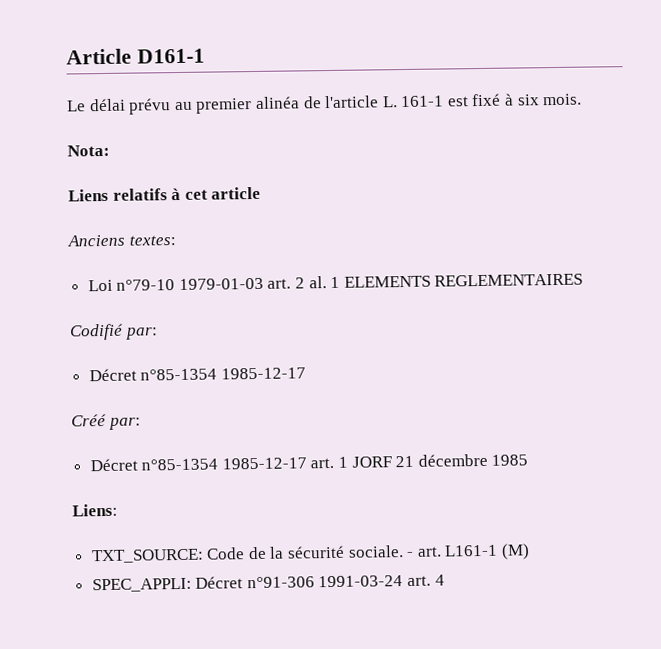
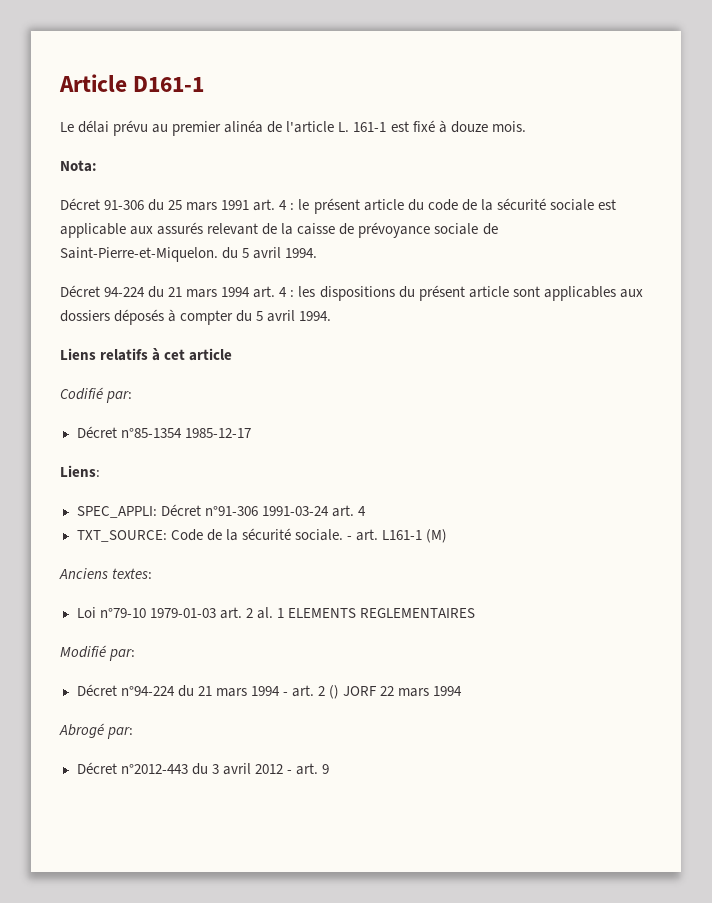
[516,94,540,106] six -> [450,121,488,133] douze
(110, 150) none -> [60,198,616,214] [60,222,498,238] [60,247,318,262] [60,285,643,301] [60,309,332,325] // Décret 91-306 du 25 mars 1991 art. 4 : le présent article du code de la sécurité sociale est applicable aux assurés relevant de la caisse de prévoyance sociale de Saint-Pierre-et-Miquelon. du 5 avril 1994. // Décret 94-224 du 21 mars 1994 art. 4 : les dispositions du présent article sont applicables aux dossiers déposés à compter du 5 avril 1994.
(262, 193) none -> [60,387,133,403] [76,426,251,438] [60,465,100,477] [76,504,366,518] [76,528,447,543] // Codifié par: // Décret n°85-1354 1985-12-17 // Liens: // SPEC_APPLI: Décret n°91-306 1991-03-24 art. 4 // TXT_SOURCE: Code de la sécurité sociale. - art. L161-1 (M)
[69,323,158,341] [88,367,306,382] [71,413,141,430] [89,453,529,472] [72,503,118,517] [90,543,531,564] [91,574,445,593] Codifié par: // Décret n°85-1354 1985-12-17 // Créé par: // Décret n°85-1354 1985-12-17 art. 1 JORF 21 décembre 1985 // Liens: // TXT_SOURCE: Code de la sécurité sociale. - art. L161-1 (M) // SPEC_APPLI: Décret n°91-306 1991-03-24 art. 4 -> [60,645,136,661] [76,684,463,699] [59,723,134,739] [76,762,329,775] Modifié par: // Décret n°94-224 du 21 mars 1994 - art. 2 () JORF 22 mars 1994 // Abrogé par: // Décret n°2012-443 du 3 avril 2012 - art. 9

